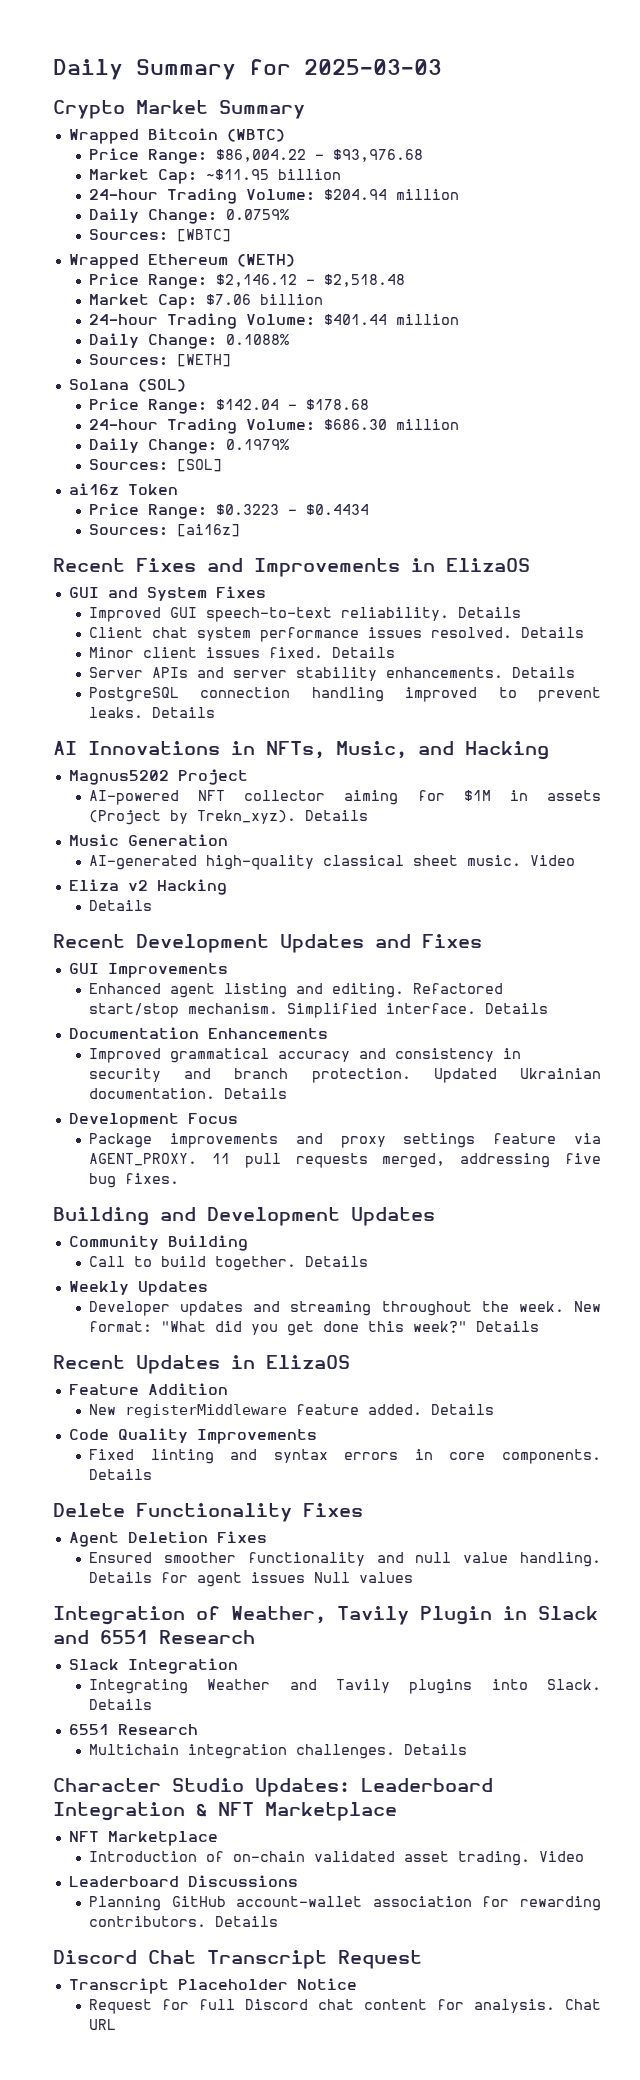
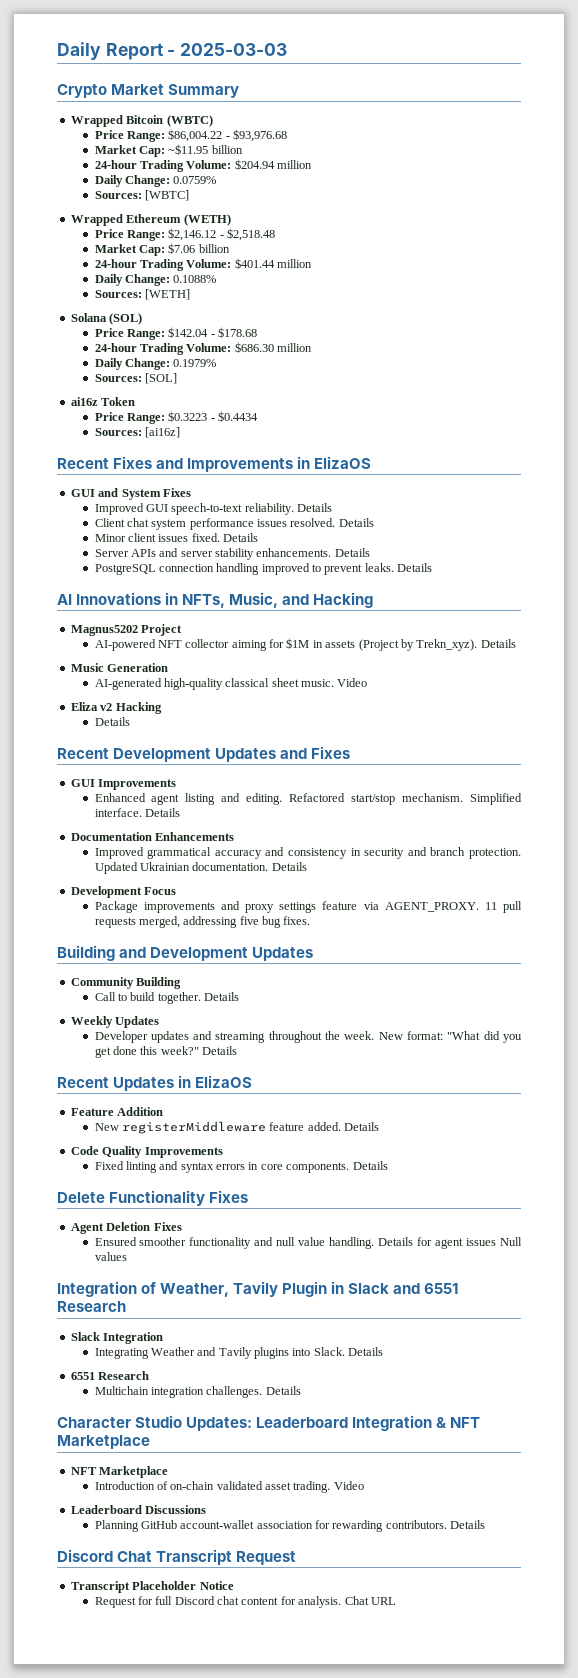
[53,59,291,80] Daily Summary for -> [57,42,176,60] Daily Report -

